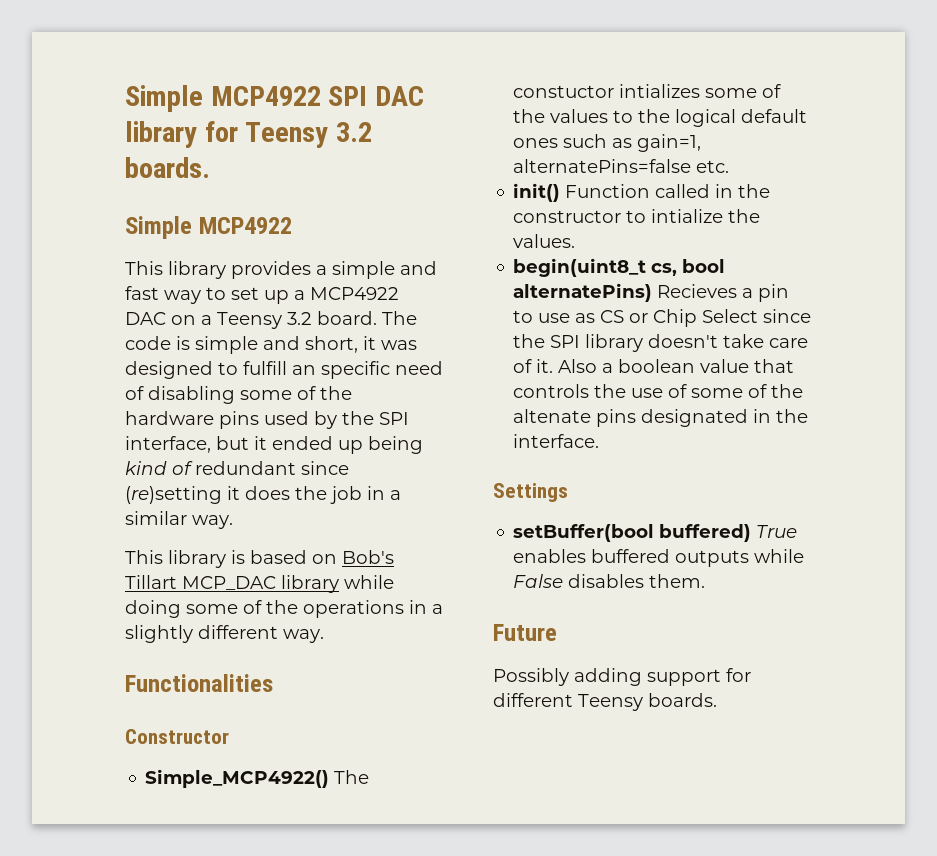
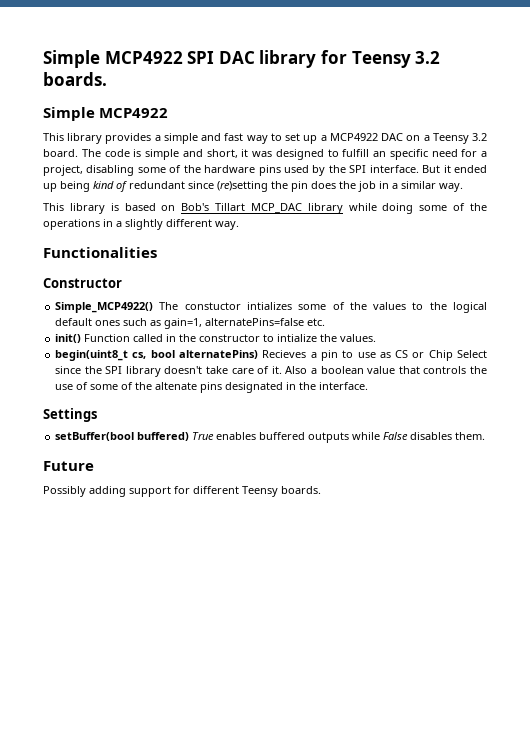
[125,386,144,400] of -> [461,149,487,157] [43,165,83,176] for a project,
[125,436,249,453] interface, but -> [369,165,441,173] interface. But
[227,486,240,500] it -> [271,181,308,192] the pin

